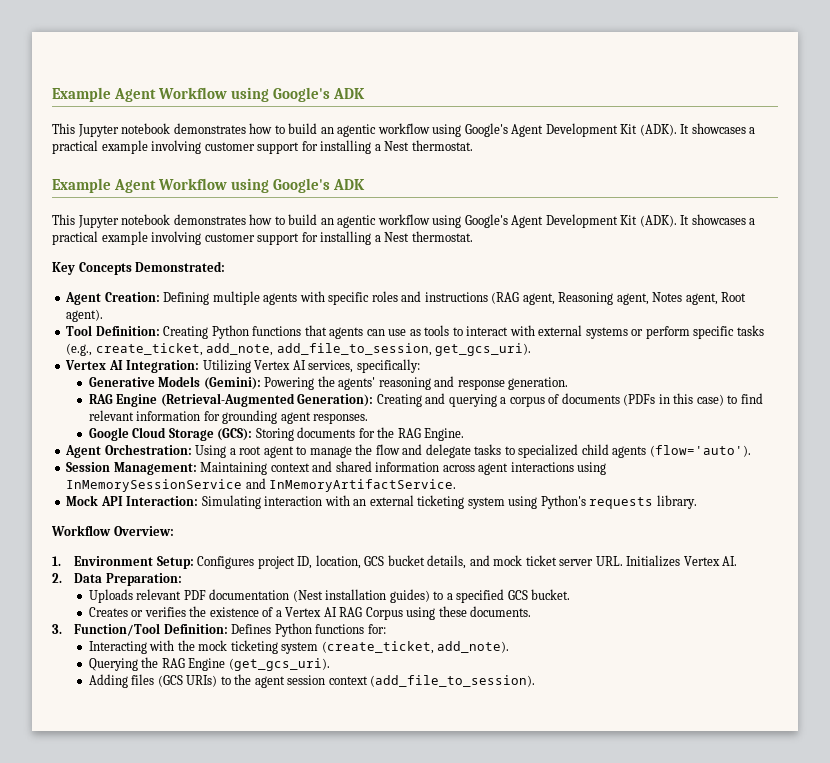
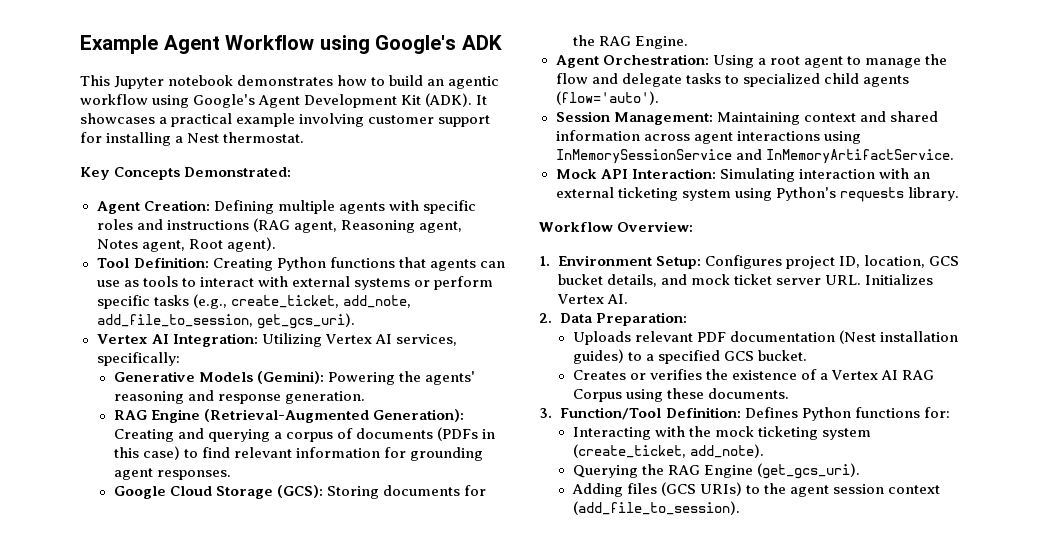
[52,178,366,193] [52,214,756,228] [52,231,473,245] // Example Agent Workflow using Google's ADK // This Jupyter notebook demonstrates how to build an agentic workflow using Google's Agent Development Kit (ADK). It showcases a practical example involving customer support for installing a Nest thermostat. -> (305, 137) none

